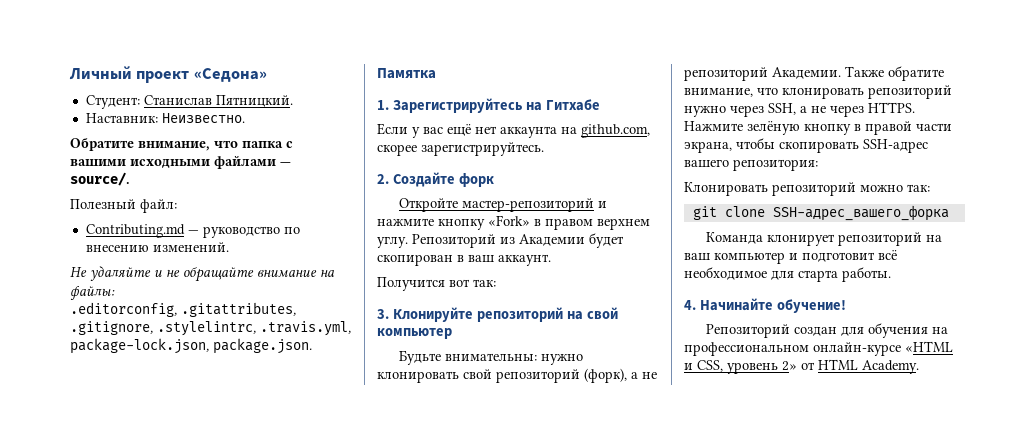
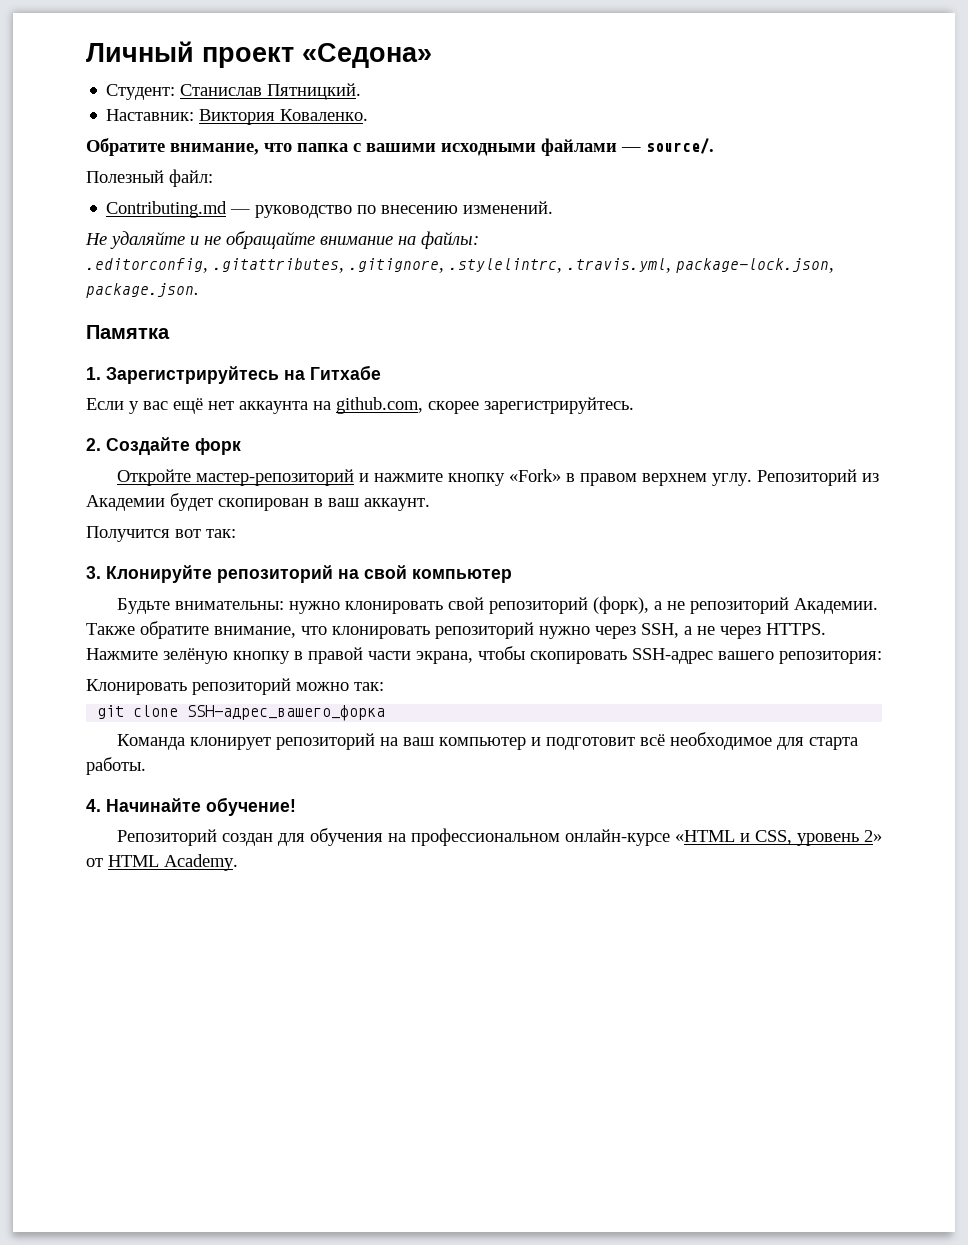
[161,113,245,123] Неизвестно. -> [199,109,369,125] Виктория Коваленко.

